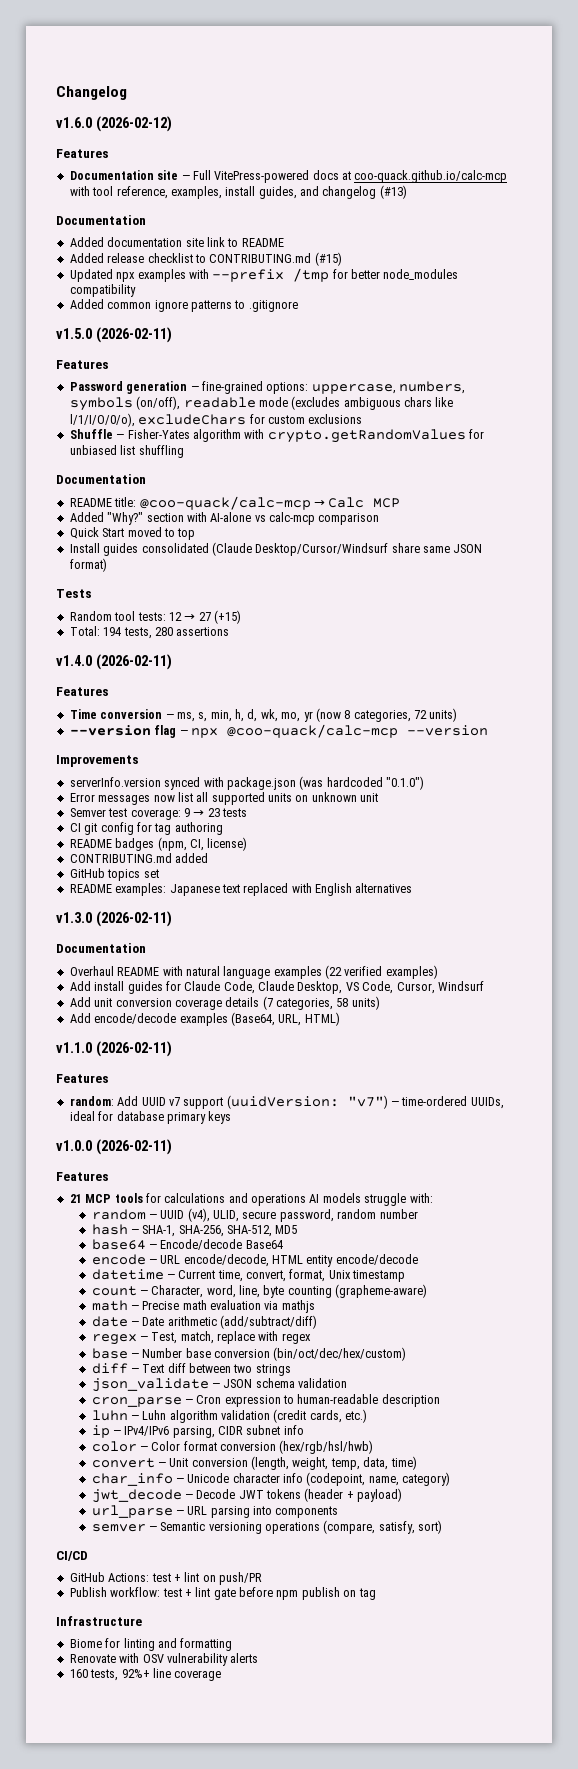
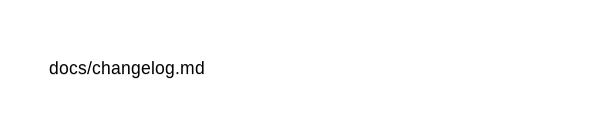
[56,86,127,100] [56,116,172,132] [56,149,109,158] [69,170,508,183] [69,185,407,199] [56,215,146,225] [69,237,284,247] [69,252,342,266] [69,268,459,282] [69,284,136,297] [69,299,298,312] [56,327,172,343] [56,360,109,369] [69,381,465,394] [69,396,454,411] [69,413,363,427] [69,429,484,443] [69,445,184,458] [56,474,146,484] [69,496,401,510] [69,512,380,525] [69,527,196,540] [69,542,483,556] [69,558,107,572] [56,589,92,598] [69,610,241,624] [69,626,230,639] [56,654,172,670] [56,687,109,696] [69,708,458,722] [69,724,488,738] [56,755,139,767] [69,776,424,790] [69,792,379,805] [69,808,247,820] [69,822,223,835] [69,837,248,851] [69,853,209,863] [69,868,159,881] [69,883,413,896] [56,911,172,927] [56,943,146,953] [69,965,438,979] [69,981,484,994] [69,996,380,1010] [69,1012,340,1026] [56,1041,172,1057] [56,1074,109,1083] [69,1095,504,1109] [69,1111,232,1124] [56,1139,172,1155] [56,1172,109,1181] [69,1193,433,1206] [91,1208,418,1222] [91,1224,298,1237] [91,1239,283,1250] [91,1254,418,1267] [91,1269,406,1282] [91,1284,428,1298] [91,1300,315,1313] [91,1315,318,1329] [91,1331,311,1345] [91,1347,407,1361] [91,1363,291,1376] [91,1378,348,1392] [91,1394,440,1407] [91,1409,368,1423] [91,1425,304,1438] [91,1440,374,1454] [91,1456,417,1470] [91,1472,451,1486] [91,1488,403,1503] [91,1505,339,1518] [91,1520,443,1534] [56,1551,88,1561] [69,1572,262,1585] [69,1587,376,1600] [56,1616,142,1626] [69,1638,233,1651] [69,1653,259,1666] [69,1668,222,1681] Changelog // v1.6.0 (2026-02-12) // Features // Documentation site — Full VitePress-powered docs at coo-quack.github.io/calc-mcp with tool reference, examples, install guides, and changelog (#13) // Documentation // Added documentation site link to README // Added release checklist to CONTRIBUTING.md (#15) // Updated npx examples with --prefix /tmp for better node_modules compatibility // Added common ignore patterns to .gitignore // v1.5.0 (2026-02-11) // Features // Password generation — fine-grained options: uppercase, numbers, symbols (on/off), readable mode (excludes ambiguous chars like l/1/I/O/0/o), excludeChars for custom exclusions // Shuffle — Fisher-Yates algorithm with crypto.getRandomValues for unbiased list shuffling // Documentation // README title: @coo-quack/calc-mcp → Calc MCP // Added "Why?" section with AI-alone vs calc-mcp comparison // Quick Start moved to top // Install guides consolidated (Claude Desktop/Cursor/Windsurf share same JSON format) // Tests // Random tool tests: 12 → 27 (+15) // Total: 194 tests, 280 assertions // v1.4.0 (2026-02-11) // Features // Time conversion — ms, s, min, h, d, wk, mo, yr (now 8 categories, 72 units) // --version flag — npx @coo-quack/calc-mcp --version // Improvements // serverInfo.version synced with package.json (was hardcoded "0.1.0") // Error messages now list all supported units on unknown unit // Semver test coverage: 9 → 23 tests // CI git config for tag authoring // README badges (npm, CI, license) // CONTRIBUTING.md added // GitHub topics set // README examples: Japanese text replaced with English alternatives // v1.3.0 (2026-02-11) // Documentation // Overhaul README with natural language examples (22 verified examples) // Add install guides for Claude Code, Claude Desktop, VS Code, Cursor, Windsurf // Add unit conversion coverage details (7 categories, 58 units) // Add encode/decode examples (Base64, URL, HTML) // v1.1.0 (2026-02-11) // Features // random: Add UUID v7 support (uuidVersion: "v7") — time-ordered UUIDs, ideal for database primary keys // v1.0.0 (2026-02-11) // Features // 21 MCP tools for calculations and operations AI models struggle with: // random — UUID (v4), ULID, secure password, random number // hash — SHA-1, SHA-256, SHA-512, MD5 // base64 — Encode/decode Base64 // encode — URL encode/decode, HTML entity encode/decode // datetime — Current time, convert, format, Unix timestamp // count — Character, word, line, byte counting (grapheme-aware) // math — Precise math evaluation via mathjs // date — Date arithmetic (add/subtract/diff) // regex — Test, match, replace with regex // base — Number base conversion (bin/oct/dec/hex/custom) // diff — Text diff between two strings // json_validate — JSON schema validation // cron_parse — Cron expression to human-readable description // luhn — Luhn algorithm validation (credit cards, etc.) // ip — IPv4/IPv6 parsing, CIDR subnet info // color — Color format conversion (hex/rgb/hsl/hwb) // convert — Unit conversion (length, weight, temp, data, time) // char_info — Unicode character info (codepoint, name, category) // jwt_decode — Decode JWT tokens (header + payload) // url_parse — URL parsing into components // semver — Semantic versioning operations (compare, satisfy, sort) // CI/CD // GitHub Actions: test + lint on push/PR // Publish workflow: test + lint gate before npm publish on tag // Infrastructure // Biome for linting and formatting // Renovate with OSV vulnerability alerts // 160 tests, 92%+ line coverage -> [49,61,206,79] docs/changelog.md

